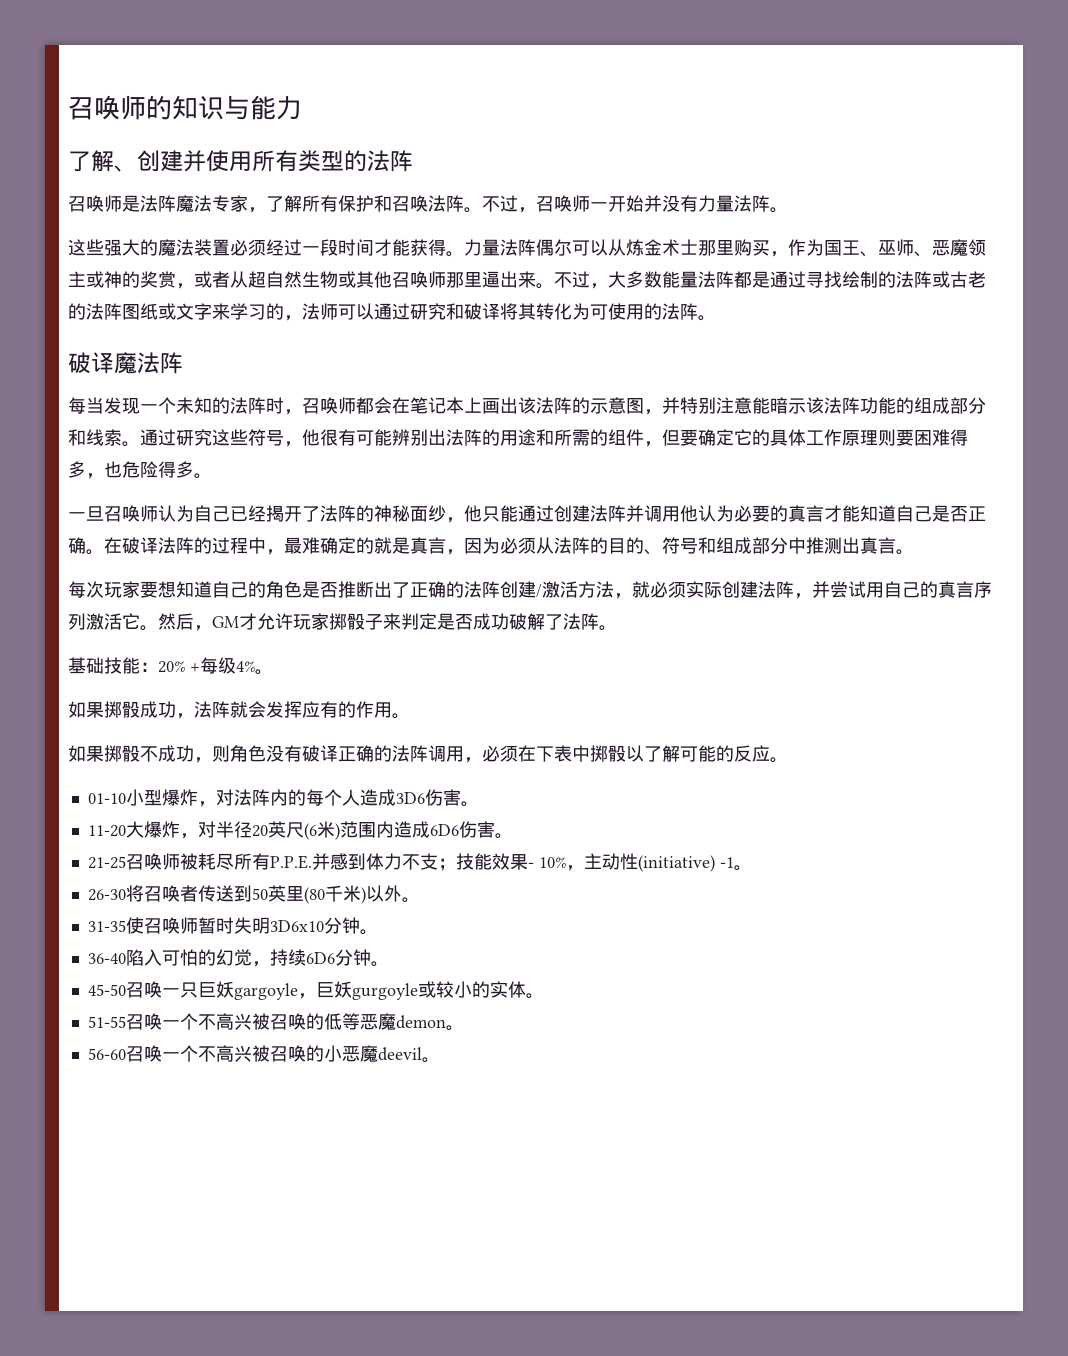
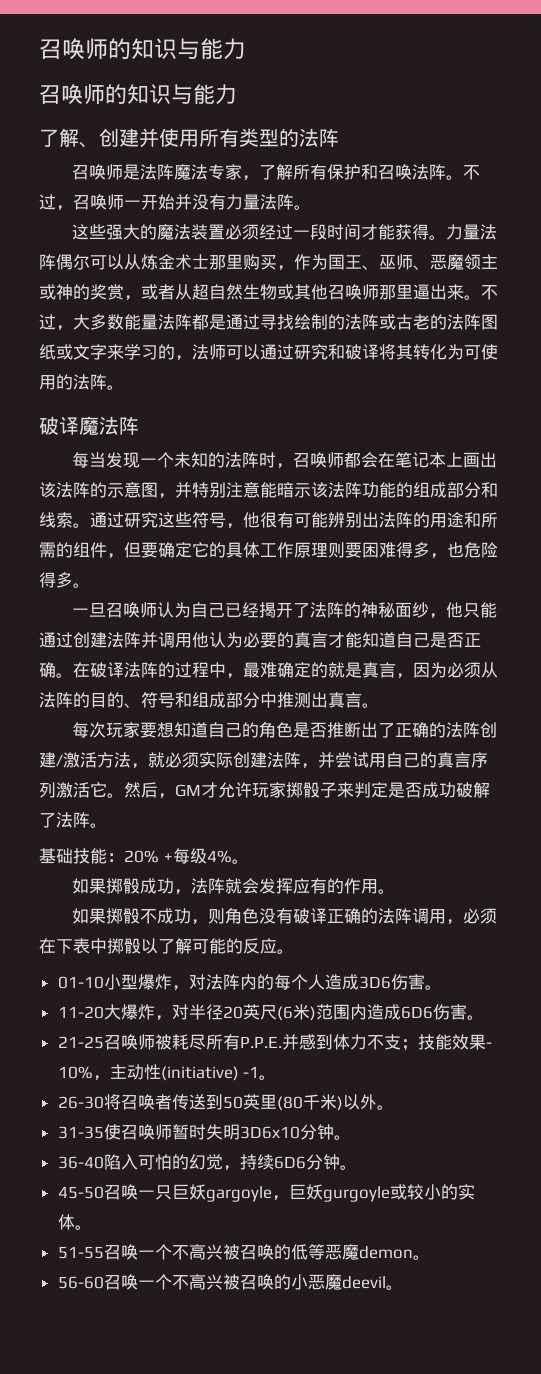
[68,95,302,120] 召唤师的知识与能力 -> [39,38,246,60] [39,84,237,105] 召唤师的知识与能力 // 召唤师的知识与能力

